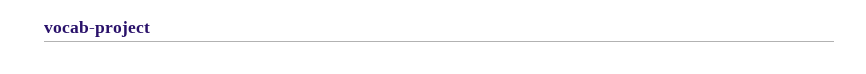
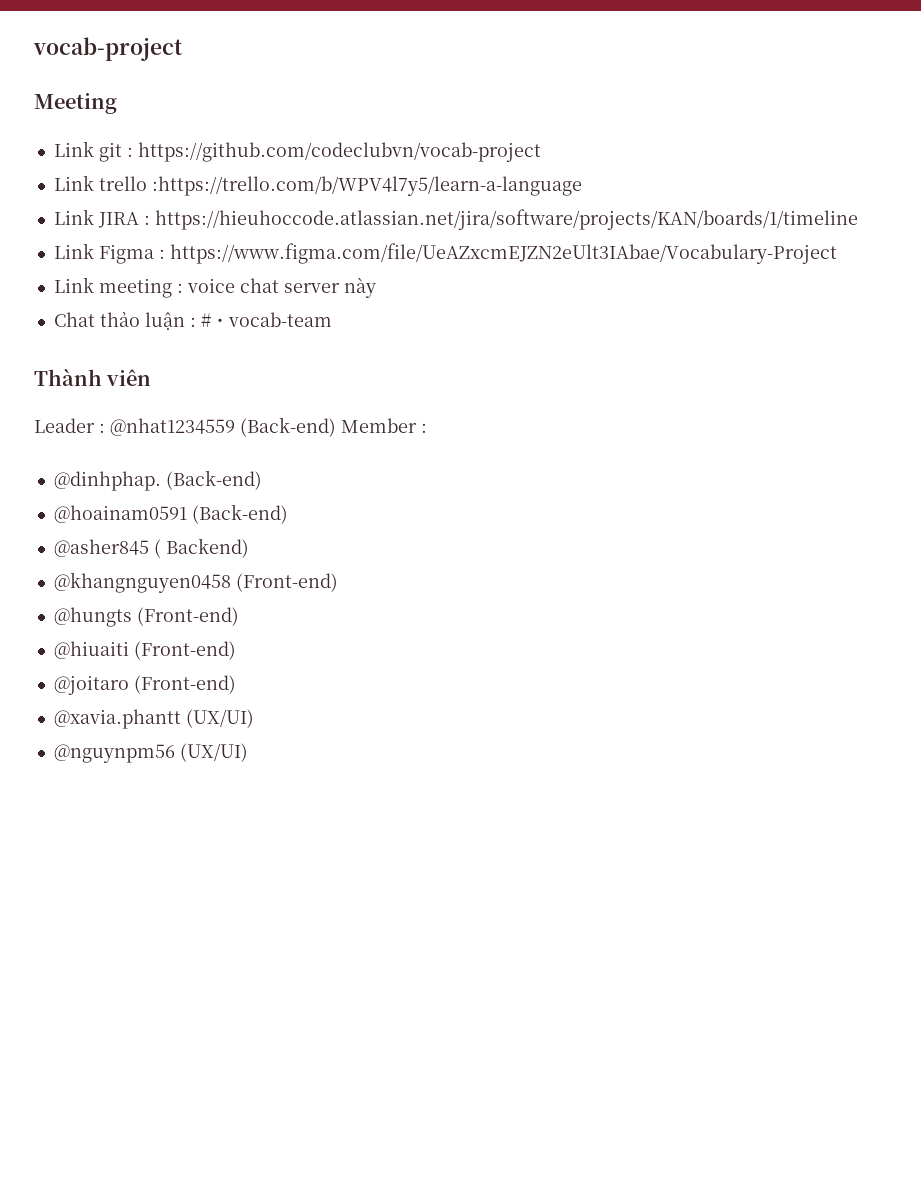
(150, 29) none -> [34,93,117,114] [53,141,541,162] [53,175,582,196] [53,209,858,230] [53,243,837,264] [53,277,376,298] [53,311,332,331] [34,368,152,386] [34,417,427,437] [53,470,262,491] [53,504,288,524] [53,538,249,558] [53,572,338,593] [53,607,239,627] [53,641,236,660] [53,675,236,695] [53,709,254,729] [53,743,248,763] // Meeting // Link git : https://github.com/codeclubvn/vocab-project // Link trello :https://trello.com/b/WPV4l7y5/learn-a-language // Link JIRA : https://hieuhoccode.atlassian.net/jira/software/projects/KAN/boards/1/timeline // Link Figma : https://www.figma.com/file/UeAZxcmEJZN2eUlt3IAbae/Vocabulary-Project // Link meeting : voice chat server này // Chat thảo luận : #・vocab-team // Thành viên // Leader : @nhat1234559 (Back-end) Member : // @dinhphap. (Back-end) // @hoainam0591 (Back-end) // @asher845 ( Backend) // @khangnguyen0458 (Front-end) // @hungts (Front-end) // @hiuaiti (Front-end) // @joitaro (Front-end) // @xavia.phantt (UX/UI) // @nguynpm56 (UX/UI)

